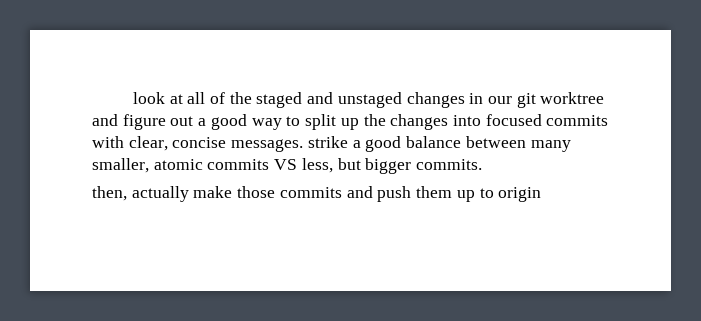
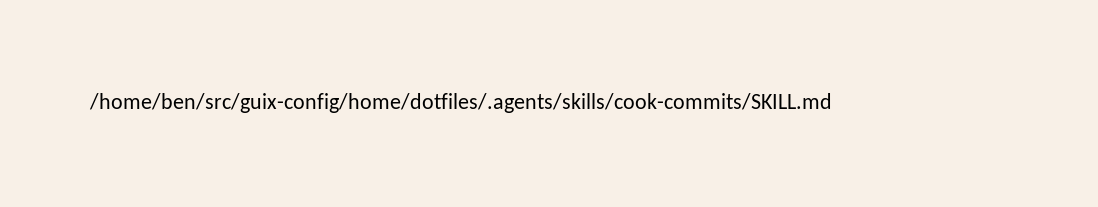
[132,92,605,108] [92,114,609,130] [92,136,571,152] [92,158,483,174] [92,186,542,202] look at all of the staged and unstaged changes in our git worktree and figure out a good way to split up the changes into focused commits with clear, concise messages. strike a good balance between many smaller, atomic commits VS less, but bigger commits. // then, actually make those commits and push them up to origin -> [89,93,832,113] /home/ben/src/guix-config/home/dotfiles/.agents/skills/cook-commits/SKILL.md

